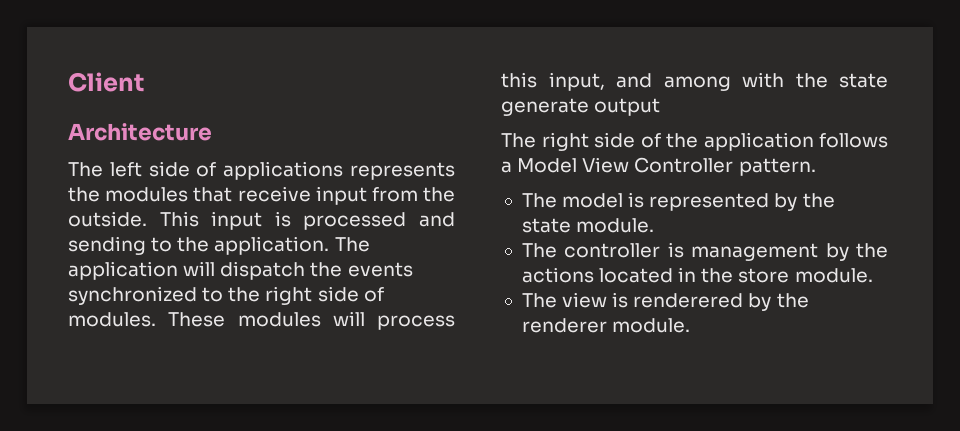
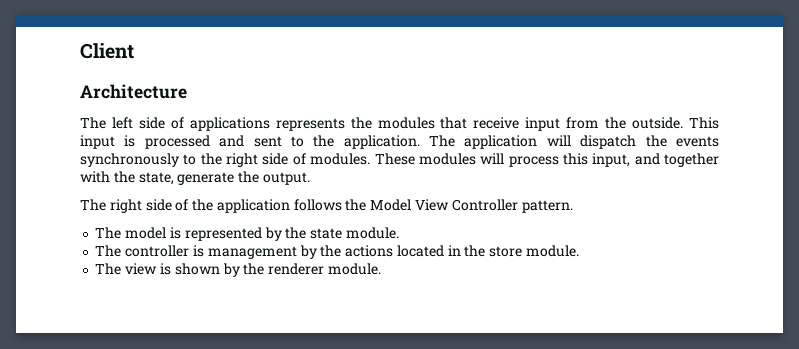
[68,236,146,255] sending -> [253,136,282,147] sent
[68,286,197,305] synchronized -> [80,153,179,167] synchronously
[663,76,731,91] among -> [663,153,719,167] together
[839,73,888,88] [501,98,661,116] state generate output -> [138,171,310,185] state, generate the output.
[501,161,512,173] a -> [345,199,367,211] the
[633,293,744,308] renderered -> [174,263,220,275] shown

